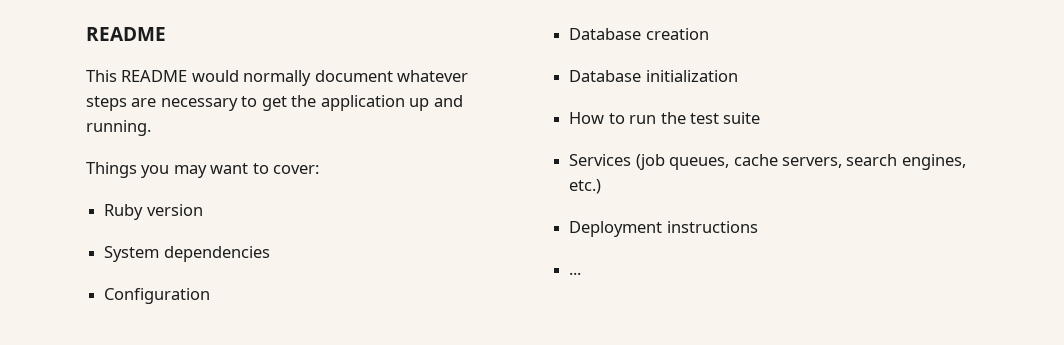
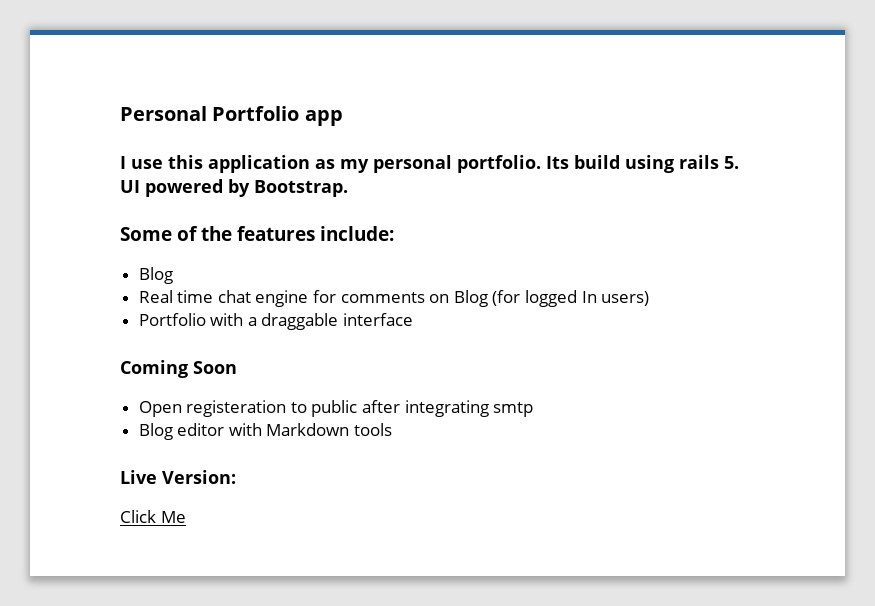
[86,27,166,41] [86,70,469,86] [86,95,463,111] [86,120,151,136] [86,162,320,178] [104,204,203,220] [104,246,270,262] [104,288,211,304] [569,28,709,40] [569,70,738,82] [569,112,761,124] [569,154,966,170] [569,179,602,194] [569,221,758,237] [569,272,582,275] README // This README would normally document whatever steps are necessary to get the application up and running. // Things you may want to cover: // Ruby version // System dependencies // Configuration // Database creation // Database initialization // How to run the test suite // Services (job queues, cache servers, search engines, etc.) // Deployment instructions // ... -> [120,106,343,126] [120,155,739,173] [120,179,348,197] [120,226,394,241] [138,267,173,284] [138,290,650,307] [138,313,414,330] [120,360,237,378] [138,400,534,417] [138,423,393,440] [120,470,236,484] [120,510,186,523] Personal Portfolio app // I use this application as my personal portfolio. Its build using rails 5. UI powered by Bootstrap. // Some of the features include: // Blog // Real time chat engine for comments on Blog (for logged In users) // Portfolio with a draggable interface // Coming Soon // Open registeration to public after integrating smtp // Blog editor with Markdown tools // Live Version: // Click Me

